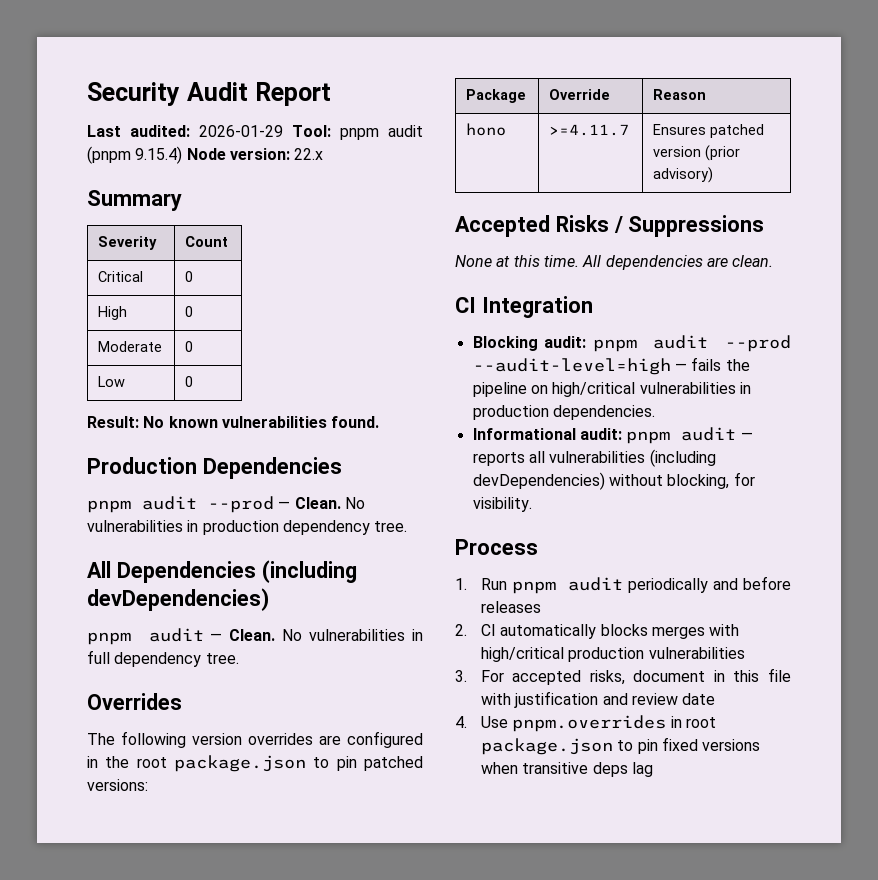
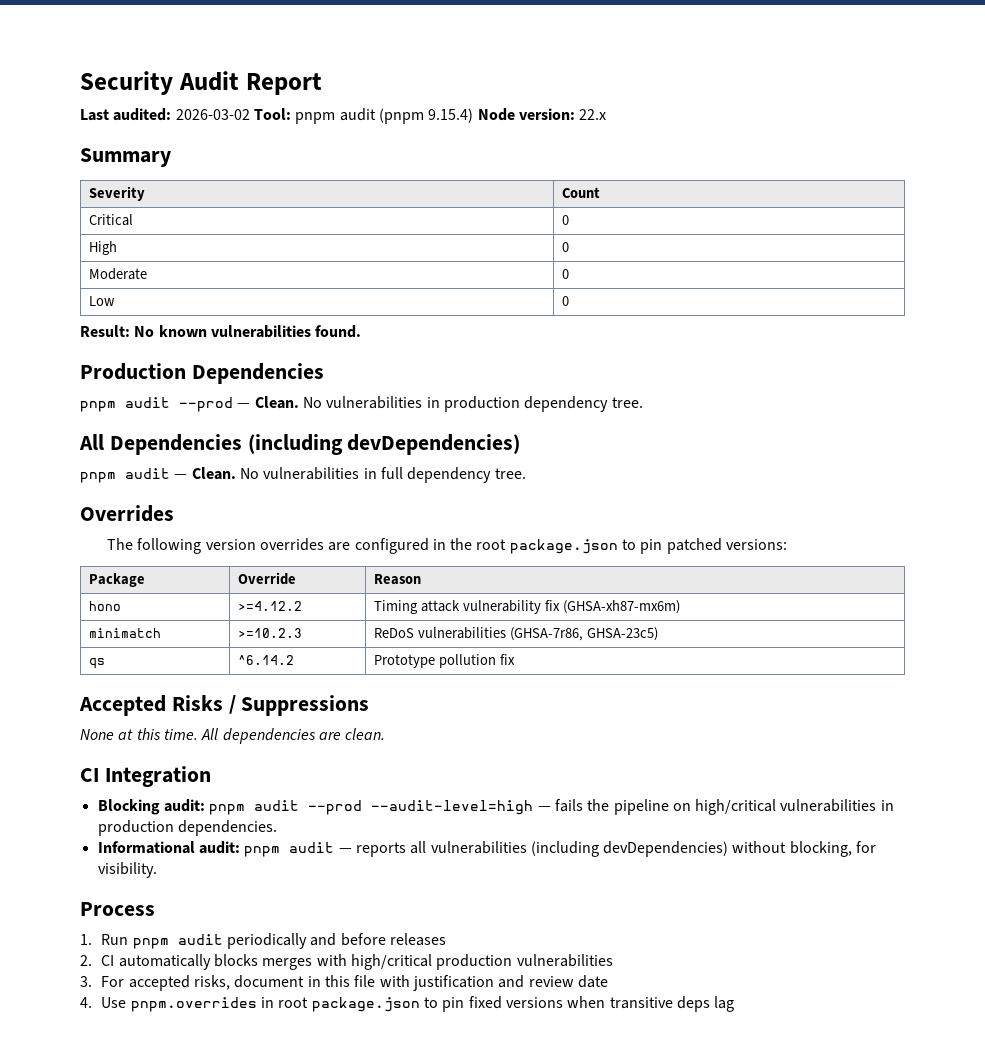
[199,125,283,137] 2026-01-29 -> [175,109,250,120] 2026-03-02
[549,124,630,136] [653,124,765,138] [653,145,741,161] [653,167,714,183] >=4.11.7 | Ensures patched version (prior advisory) -> [238,601,303,611] [374,600,680,614] [89,628,162,638] [238,628,303,638] [374,627,658,641] [89,658,106,669] [238,655,295,665] [374,654,516,668] >=4.12.2 | Timing attack vulnerability fix (GHSA-xh87-mx6m) // minimatch | >=10.2.3 | ReDoS vulnerabilities (GHSA-7r86, GHSA-23c5) // qs | ^6.14.2 | Prototype pollution fix

